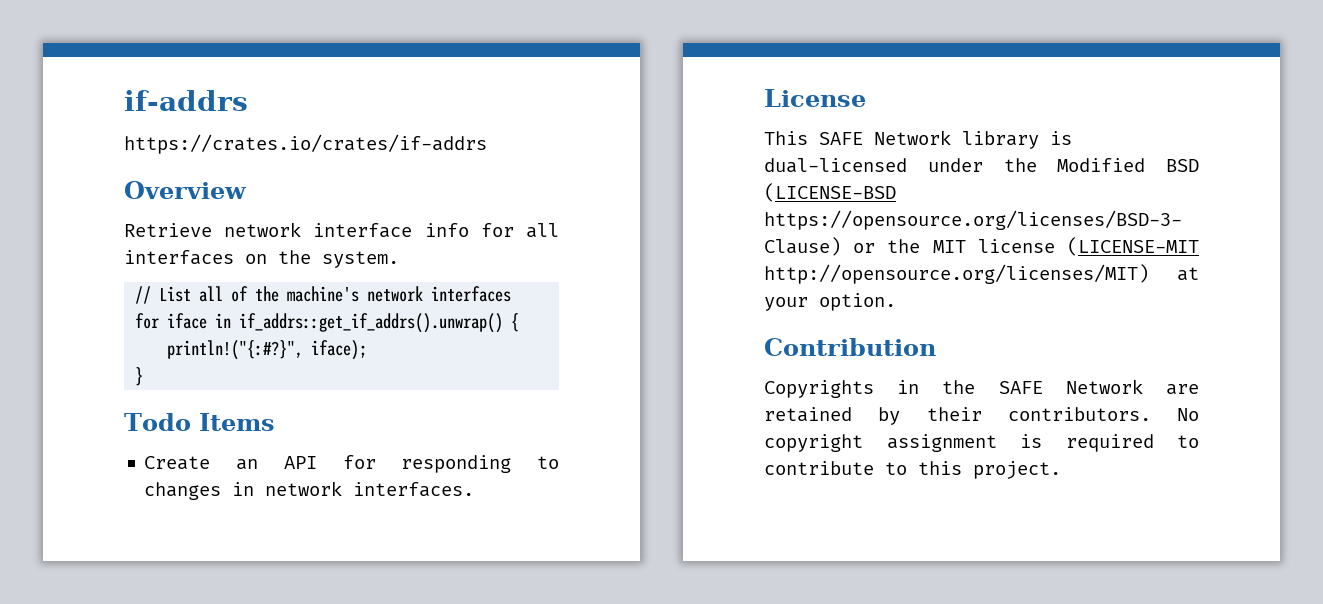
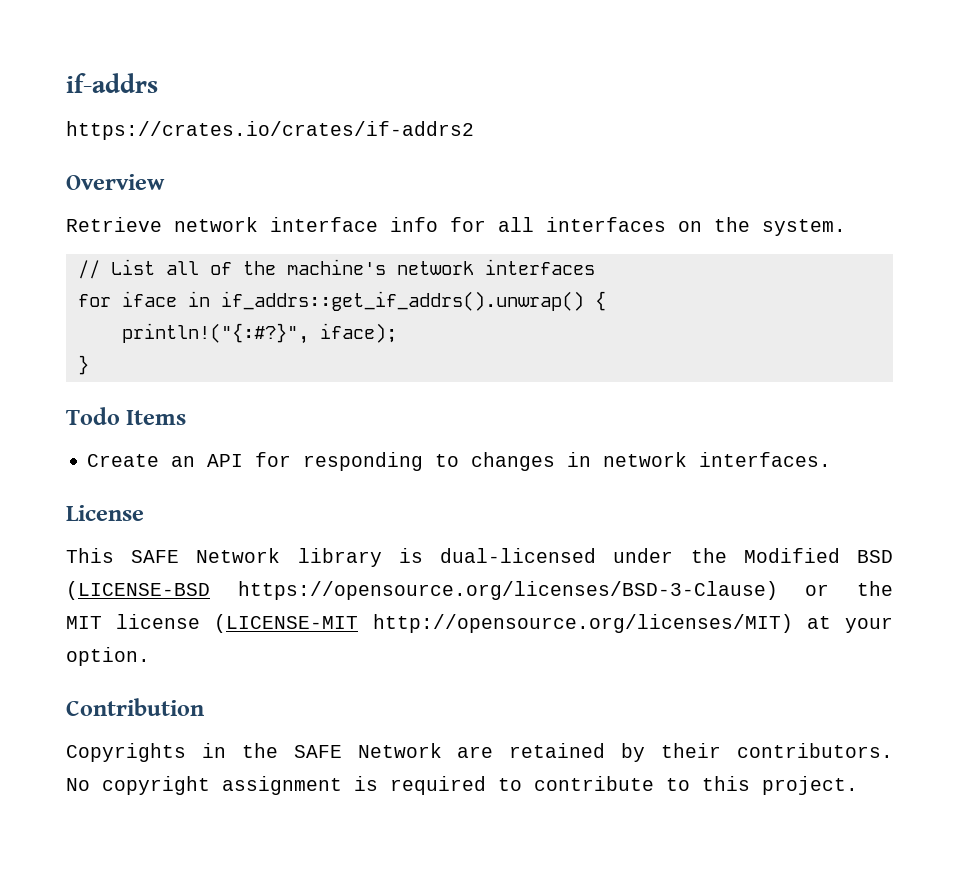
[124,134,487,154] https://crates.io/crates/if-addrs -> [66,121,474,140] https://crates.io/crates/if-addrs2

